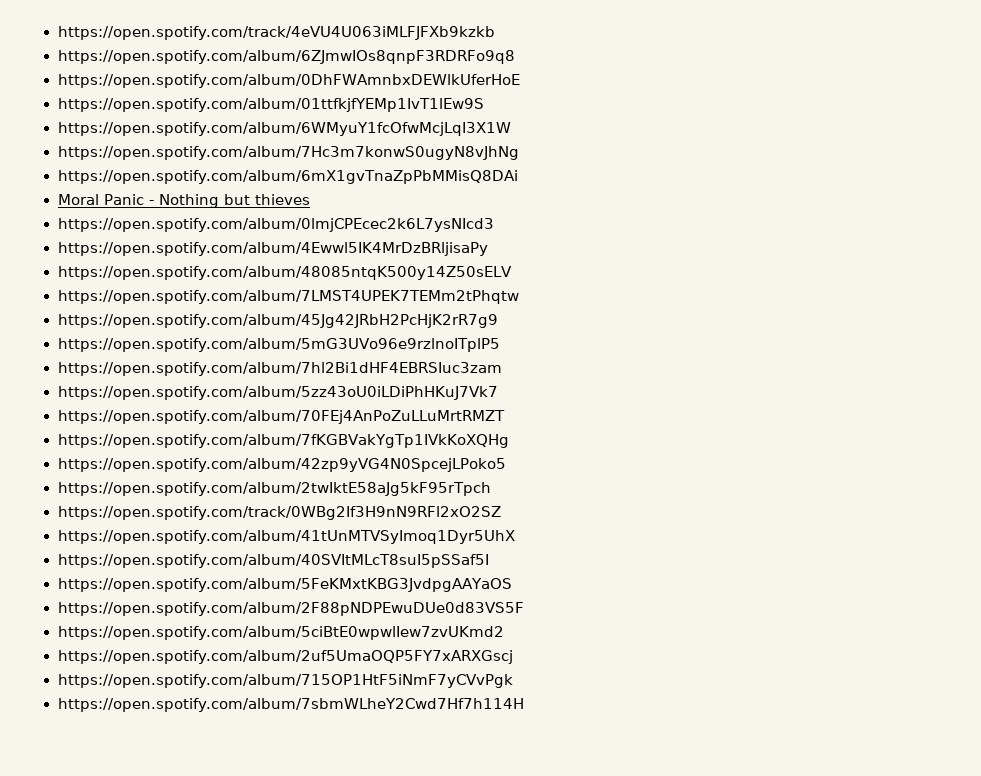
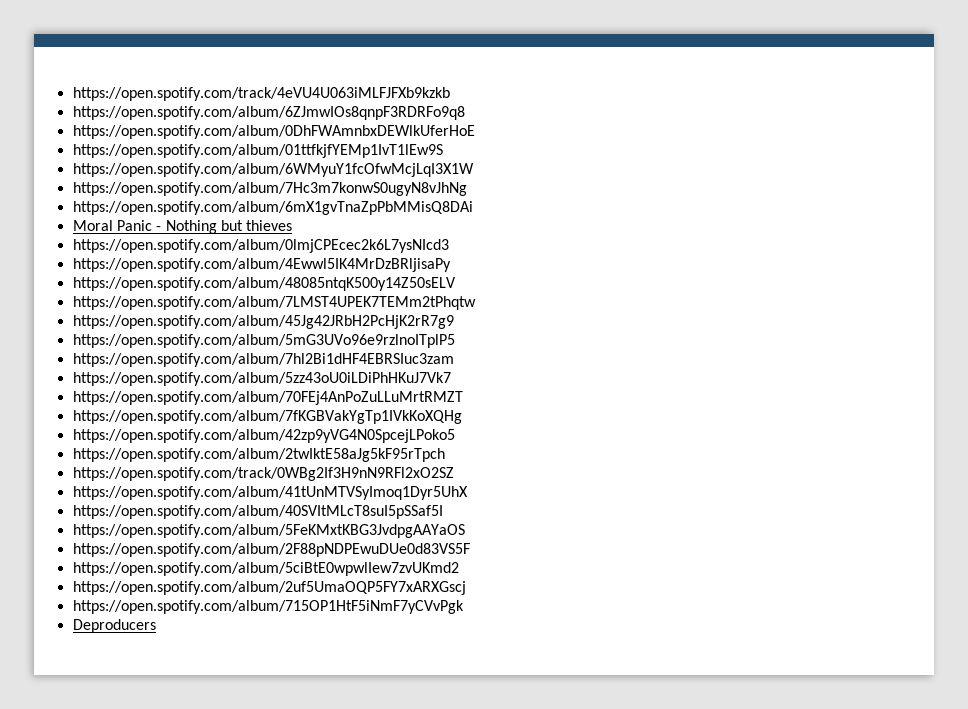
[57,698,525,712] https://open.spotify.com/album/7sbmWLheY2Cwd7Hf7h114H -> [72,619,156,633] Deproducers

